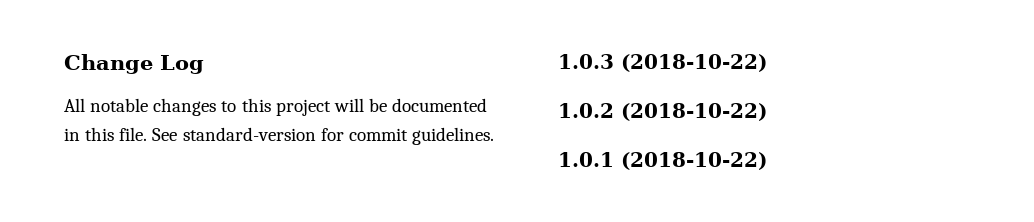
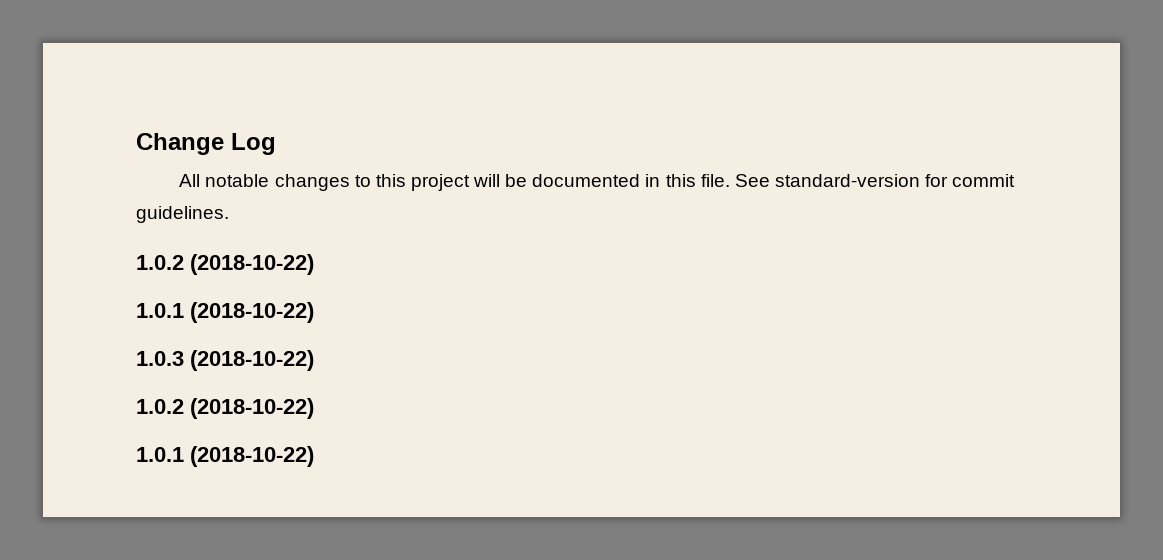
(494, 136) none -> [136,254,314,275] [136,302,314,323] // 1.0.2 (2018-10-22) // 1.0.1 (2018-10-22)

